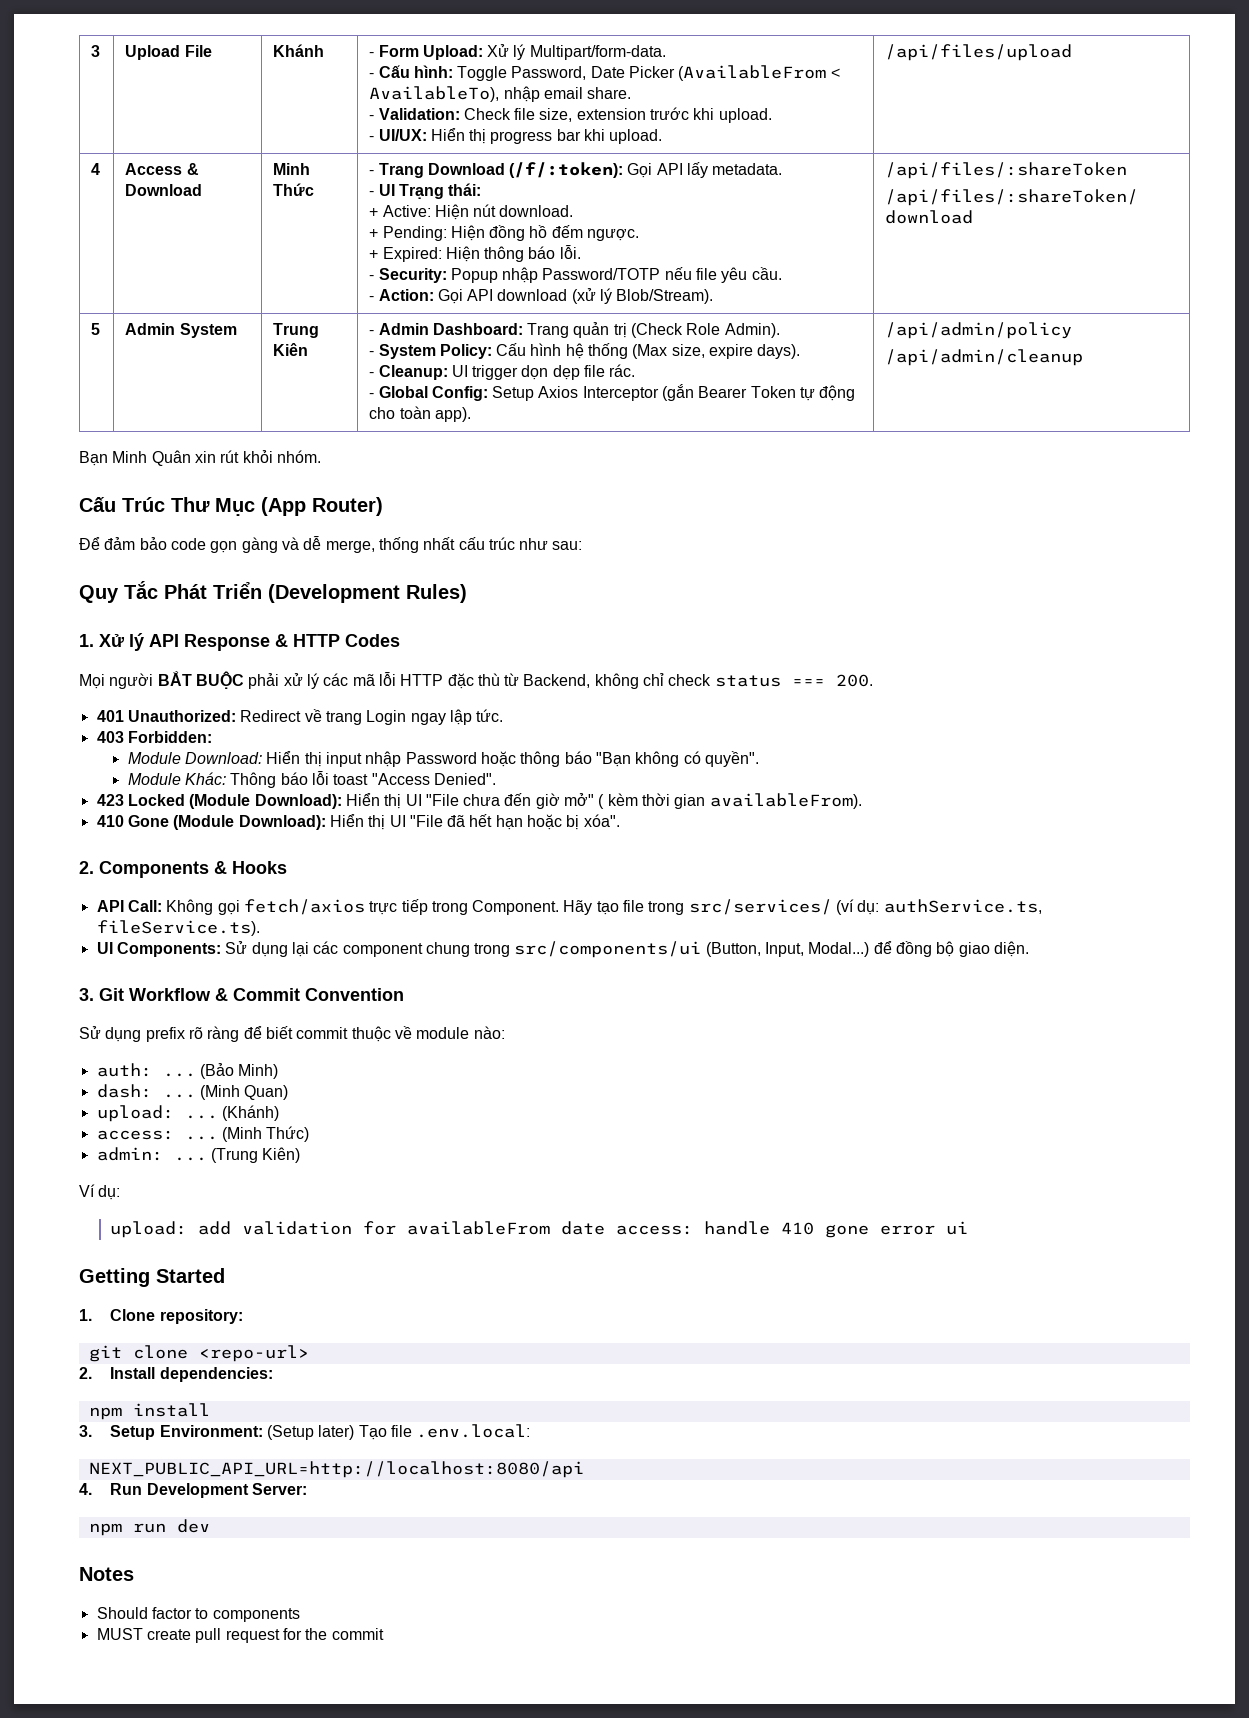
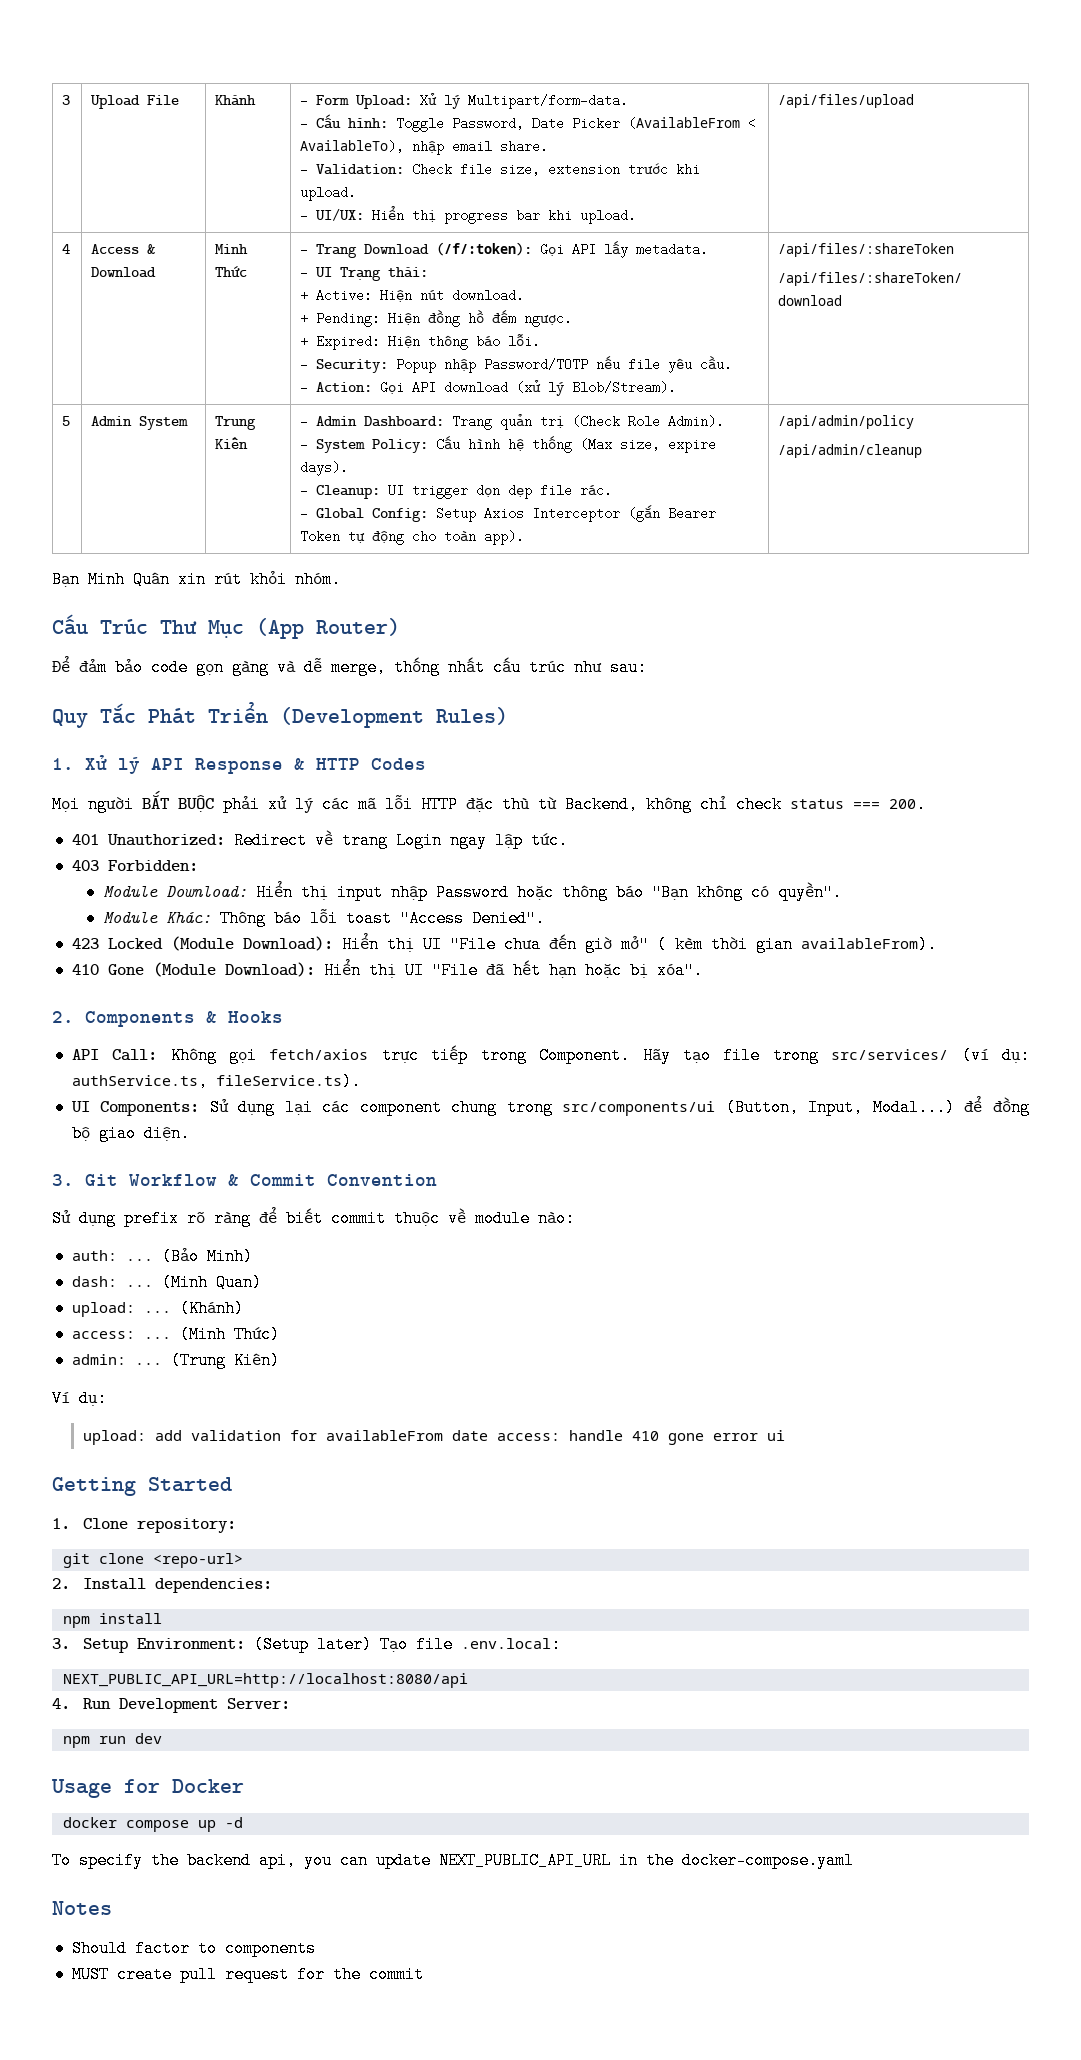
(210, 1526) none -> [51,1779,244,1798] [62,1817,243,1832] [52,1852,854,1869] // Usage for Docker // docker compose up -d // To specify the backend api, you can update NEXT_PUBLIC_API_URL in the docker-compose.yaml

